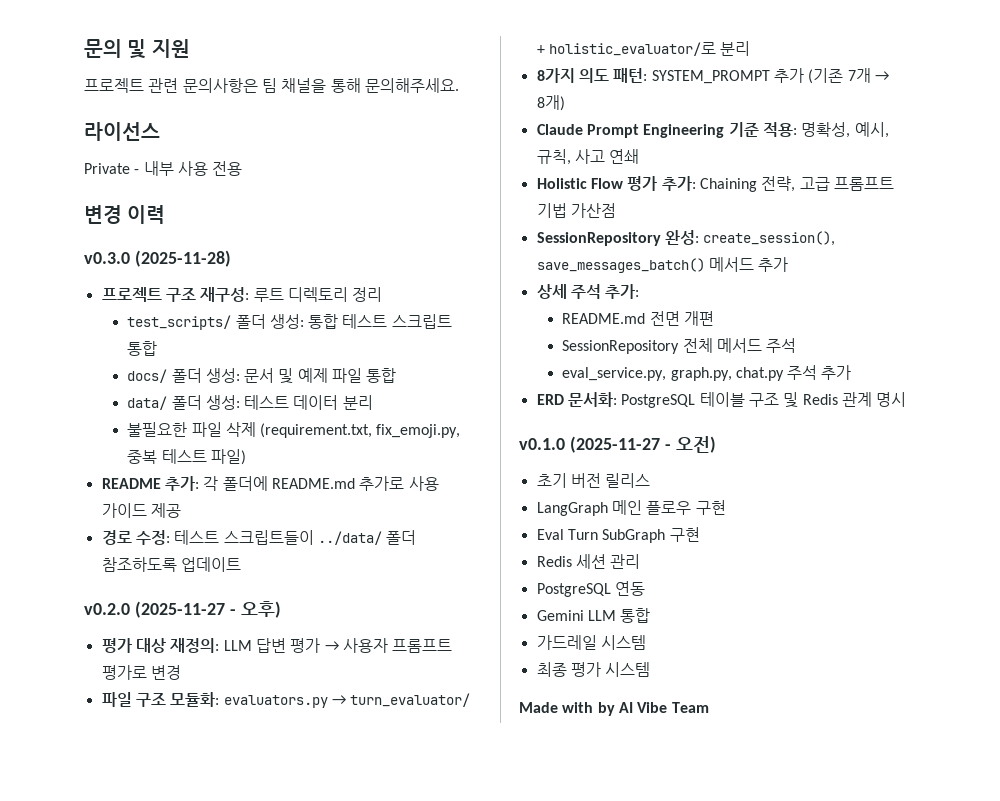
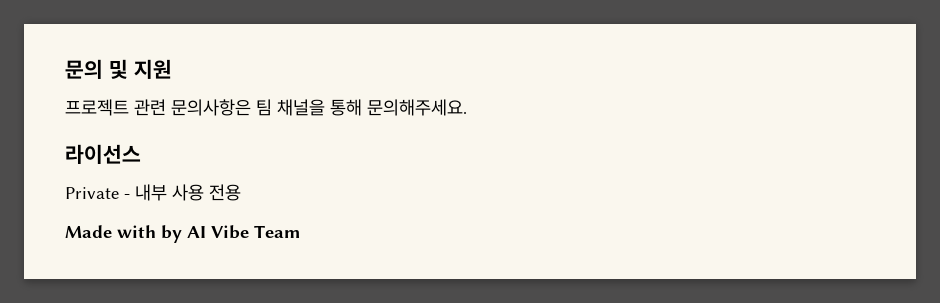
[84,205,166,224] [84,250,231,267] [101,287,383,302] [127,314,452,330] [127,341,158,356] [127,368,397,384] [127,395,373,410] [127,422,461,438] [127,449,246,465] [101,476,439,491] [101,503,181,518] [101,530,417,545] [101,557,241,572] [84,601,281,618] [101,638,453,653] [101,665,181,680] [101,692,471,708] [536,41,751,56] [536,68,889,84] [536,95,565,111] [536,122,889,138] [536,149,640,165] [536,176,894,192] [536,203,616,218] [536,230,836,246] [536,257,789,273] [536,284,640,299] [562,311,714,326] [562,338,797,354] [562,365,852,381] [536,392,907,408] [519,436,716,453] [536,473,651,488] [536,500,726,516] [536,527,700,543] [536,554,641,569] [536,581,645,597] [536,608,651,623] [536,635,646,650] [536,662,651,677] // 변경 이력 // v0.3.0 (2025-11-28) // 프로젝트 구조 재구성: 루트 디렉토리 정리 // test_scripts/ 폴더 생성: 통합 테스트 스크립트 통합 // docs/ 폴더 생성: 문서 및 예제 파일 통합 // data/ 폴더 생성: 테스트 데이터 분리 // 불필요한 파일 삭제 (requirement.txt, fix_emoji.py, 중복 테스트 파일) // README 추가: 각 폴더에 README.md 추가로 사용 가이드 제공 // 경로 수정: 테스트 스크립트들이 ../data/ 폴더 참조하도록 업데이트 // v0.2.0 (2025-11-27 - 오후) // 평가 대상 재정의: LLM 답변 평가 → 사용자 프롬프트 평가로 변경 // 파일 구조 모듈화: evaluators.py → turn_evaluator/ + holistic_evaluator/로 분리 // 8가지 의도 패턴: SYSTEM_PROMPT 추가 (기존 7개 → 8개) // Claude Prompt Engineering 기준 적용: 명확성, 예시, 규칙, 사고 연쇄 // Holistic Flow 평가 추가: Chaining 전략, 고급 프롬프트 기법 가산점 // SessionRepository 완성: create_session(), save_messages_batch() 메서드 추가 // 상세 주석 추가: // README.md 전면 개편 // SessionRepository 전체 메서드 주석 // eval_service.py, graph.py, chat.py 주석 추가 // ERD 문서화: PostgreSQL 테이블 구조 및 Redis 관계 명시 // v0.1.0 (2025-11-27 - 오전) // 초기 버전 릴리스 // LangGraph 메인 플로우 구현 // Eval Turn SubGraph 구현 // Redis 세션 관리 // PostgreSQL 연동 // Gemini LLM 통합 // 가드레일 시스템 // 최종 평가 시스템 -> (241, 192) none

